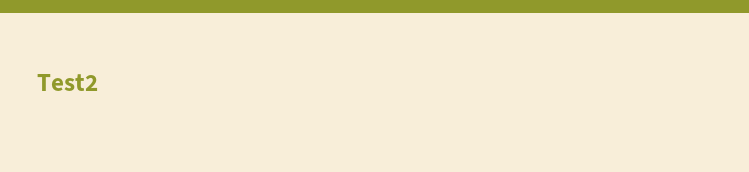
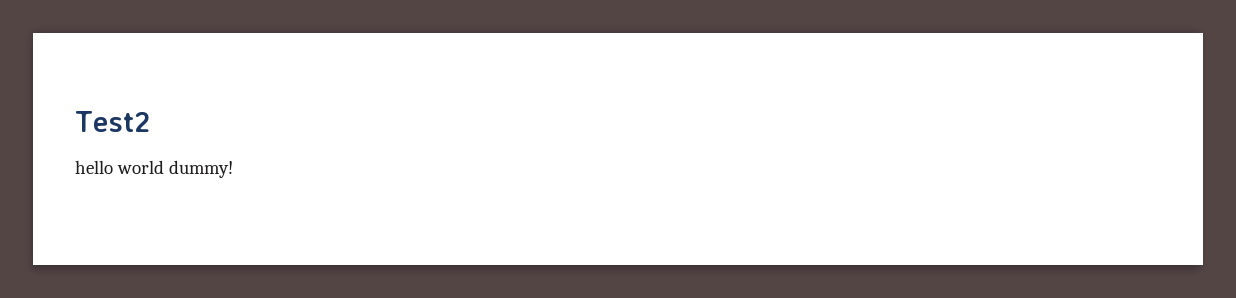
(98, 82) none -> [75,160,234,178] // hello world dummy!

